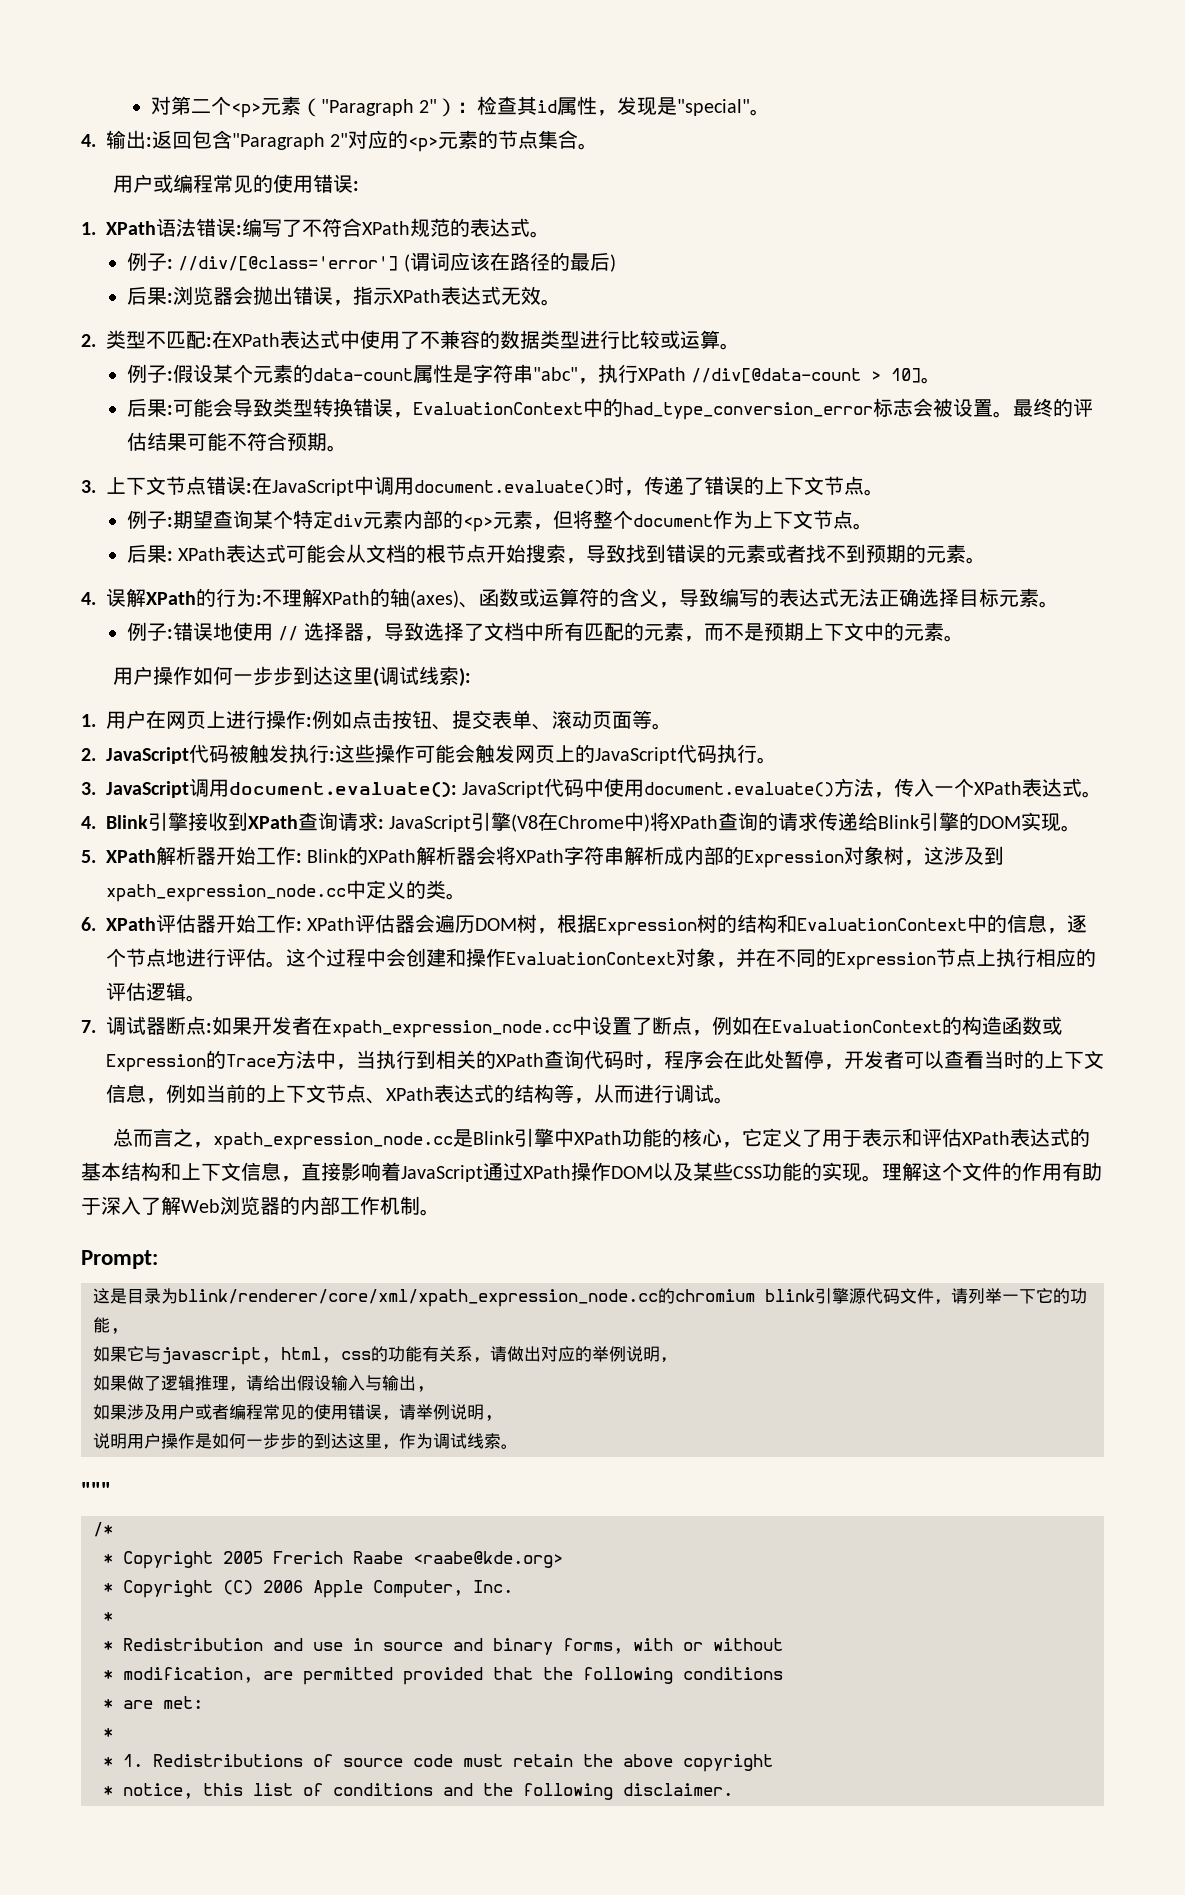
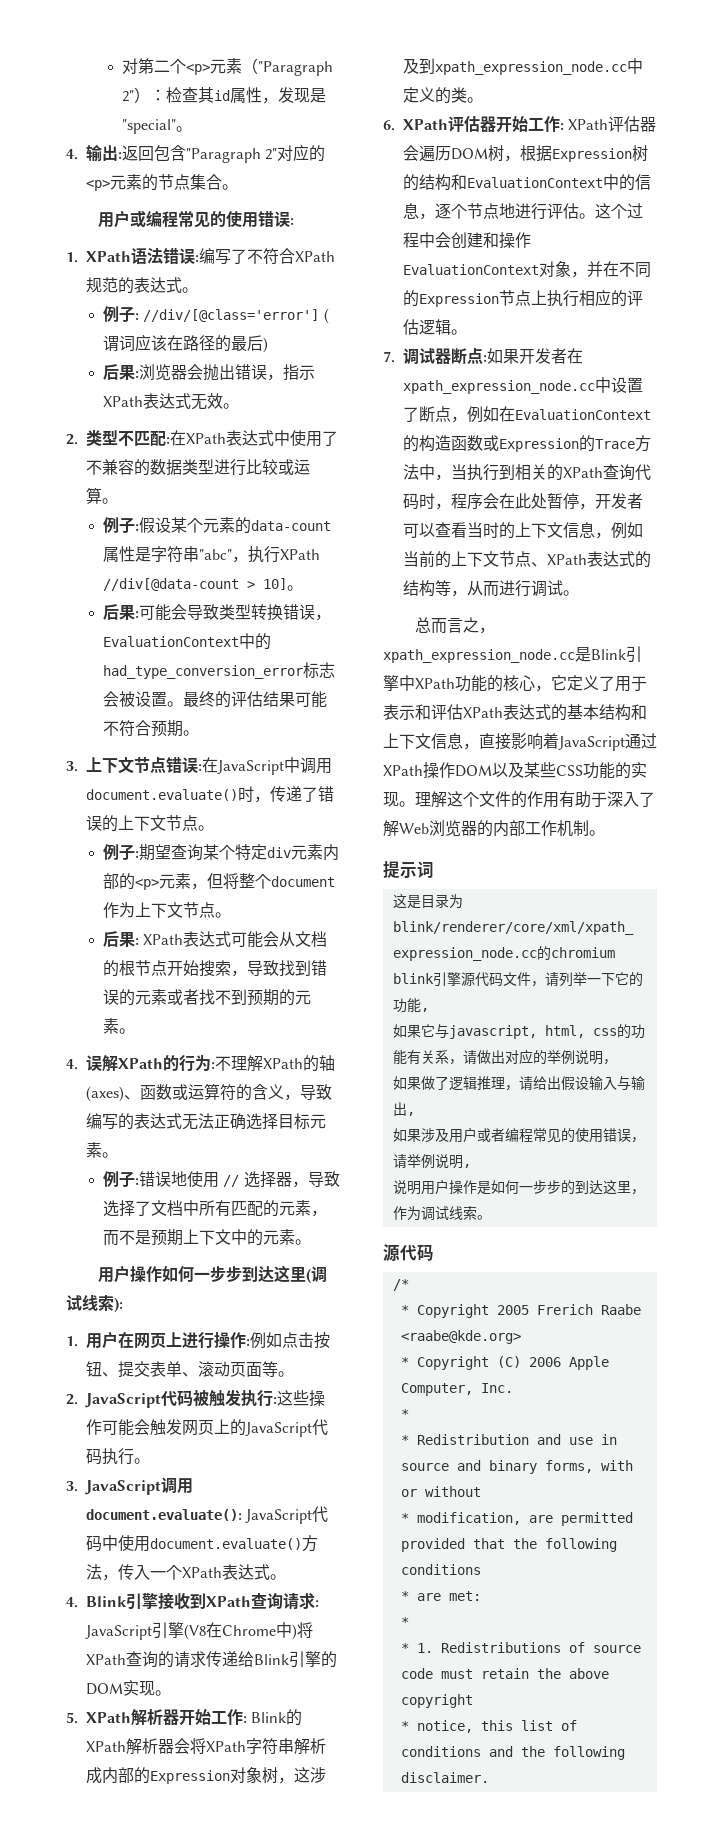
[81,1250,158,1269] Prompt: -> [383,861,434,878] 提示词
[81,1482,111,1498] """ -> [383,1244,434,1262] 源代码

